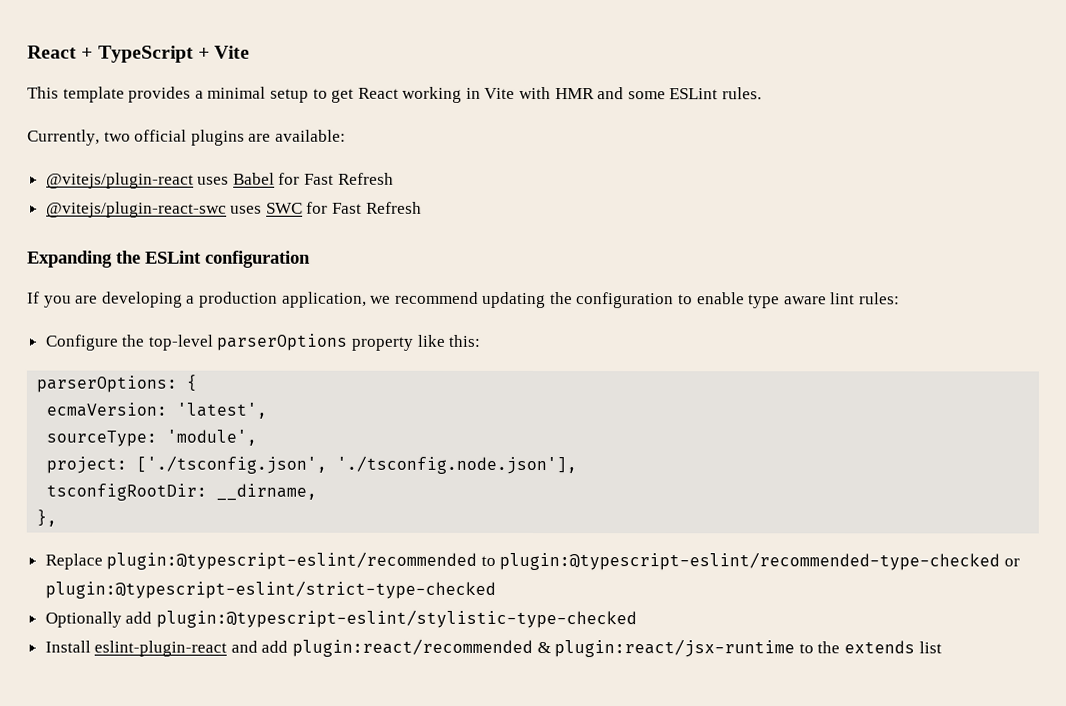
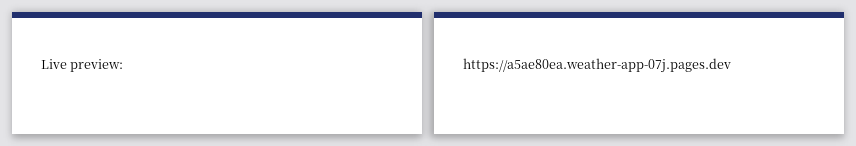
[27,45,251,63] [27,86,763,103] [27,129,346,146] [45,172,394,189] [45,201,422,218] [27,250,311,268] [27,291,901,309] [45,333,482,351] [36,374,198,393] [46,402,268,419] [46,429,258,447] [46,455,578,475] [46,483,318,501] [36,509,58,527] [44,551,1021,571] [44,580,496,599] [44,609,637,629] [44,638,942,658] React + TypeScript + Vite // This template provides a minimal setup to get React working in Vite with HMR and some ESLint rules. // Currently, two official plugins are available: // @vitejs/plugin-react uses Babel for Fast Refresh // @vitejs/plugin-react-swc uses SWC for Fast Refresh // Expanding the ESLint configuration // If you are developing a production application, we recommend updating the configuration to enable type aware lint rules: // Configure the top-level parserOptions property like this: // parserOptions: { // ecmaVersion: 'latest', // sourceType: 'module', // project: ['./tsconfig.json', './tsconfig.node.json'], // tsconfigRootDir: __dirname, // }, // Replace plugin:@typescript-eslint/recommended to plugin:@typescript-eslint/recommended-type-checked or plugin:@typescript-eslint/strict-type-checked // Optionally add plugin:@typescript-eslint/stylistic-type-checked // Install eslint-plugin-react and add plugin:react/recommended & plugin:react/jsx-runtime to the extends list -> [41,58,731,73] Live preview: https://a5ae80ea.weather-app-07j.pages.dev

